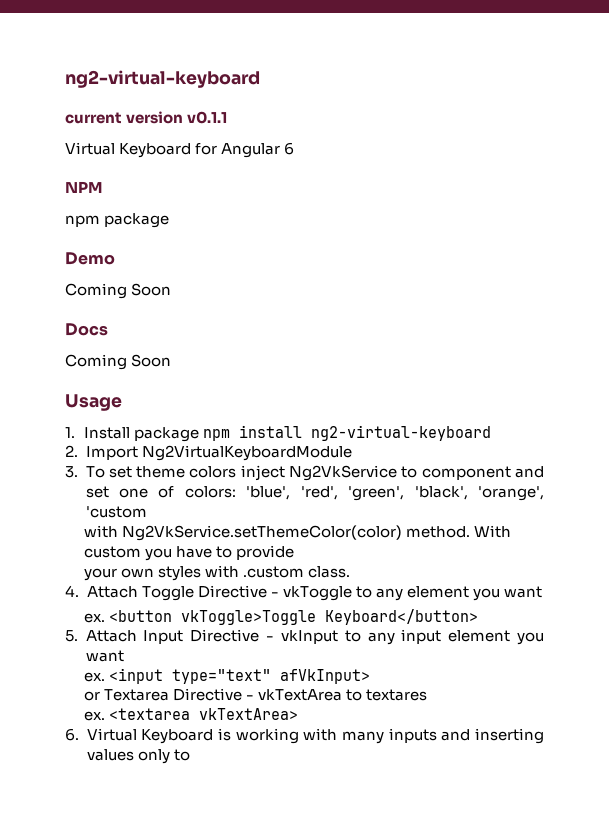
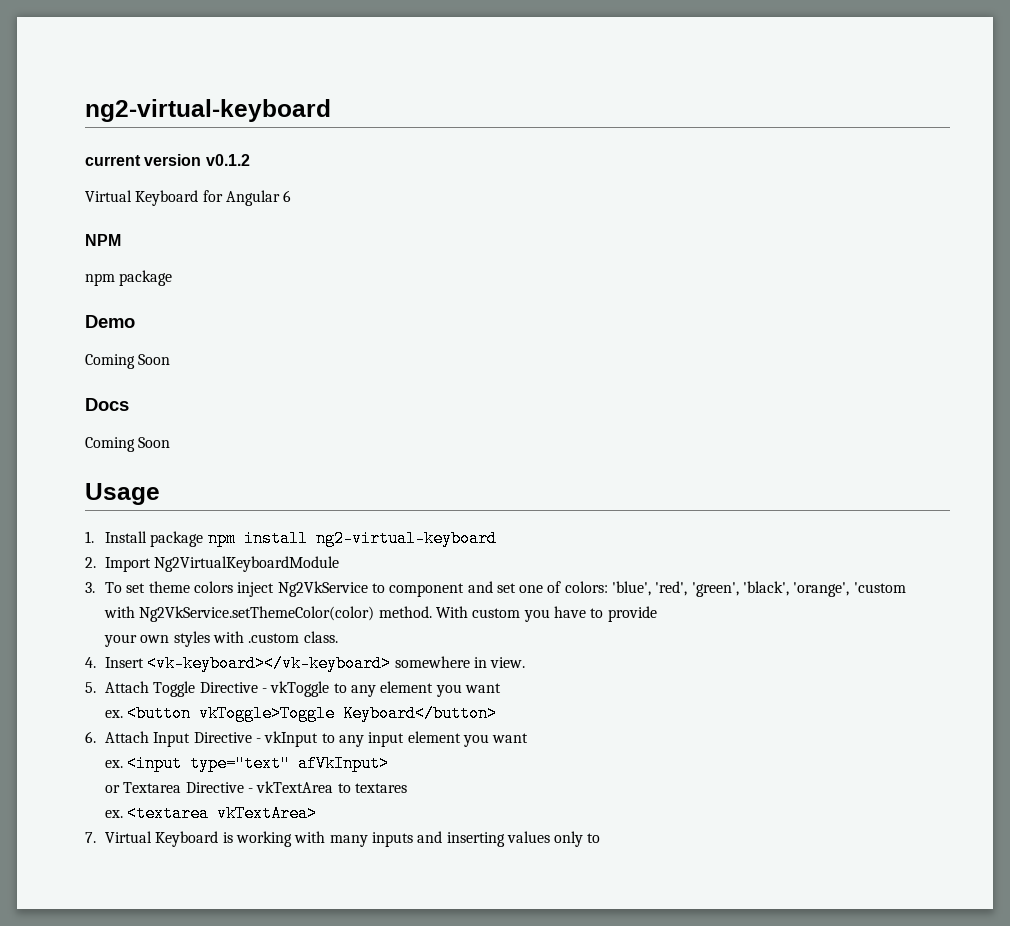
[187,111,228,124] v0.1.1 -> [205,154,250,166] v0.1.2
(79, 591) none -> [104,655,526,672] [85,682,96,693] Insert <vk-keyboard></vk-keyboard> somewhere in view. // 5.
[65,630,78,642] 5. -> [85,731,96,743] 6.
[65,728,79,741] 6. -> [85,832,96,843] 7.

